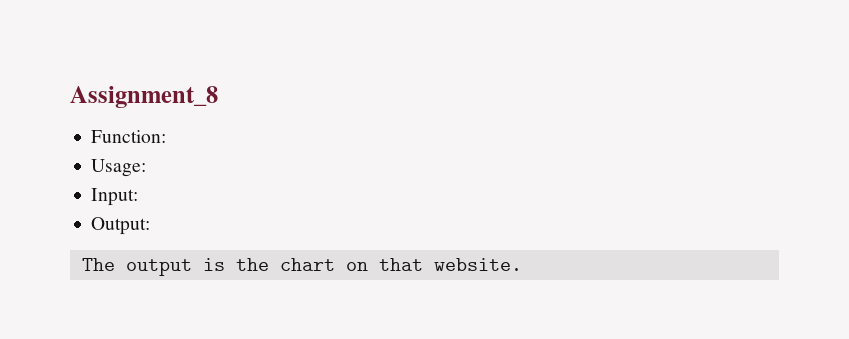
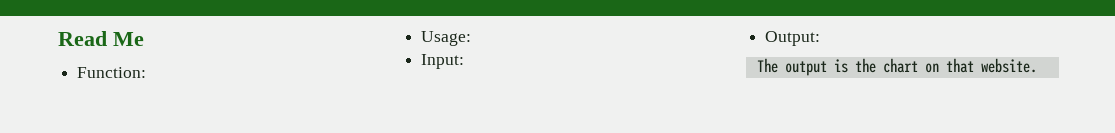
[70,86,218,108] Assignment_8 -> [58,31,144,46] Read Me

